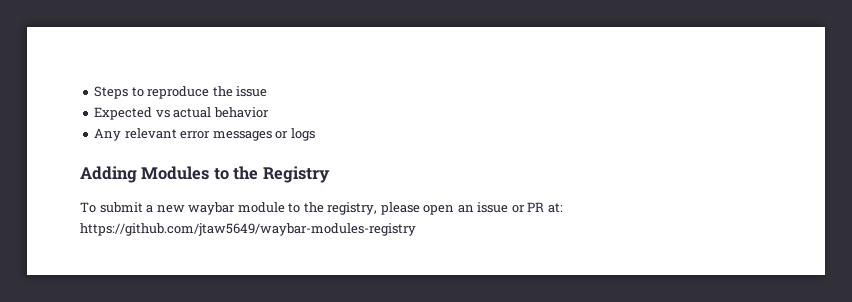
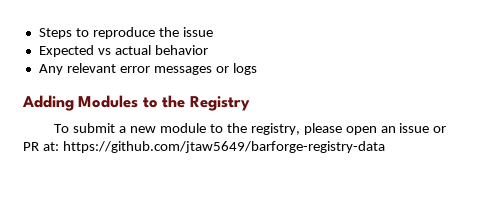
[188,202,236,215] waybar -> (157, 129) none
[80,223,416,236] https://github.com/jtaw5649/waybar-modules-registry -> [62,141,385,153] https://github.com/jtaw5649/barforge-registry-data

